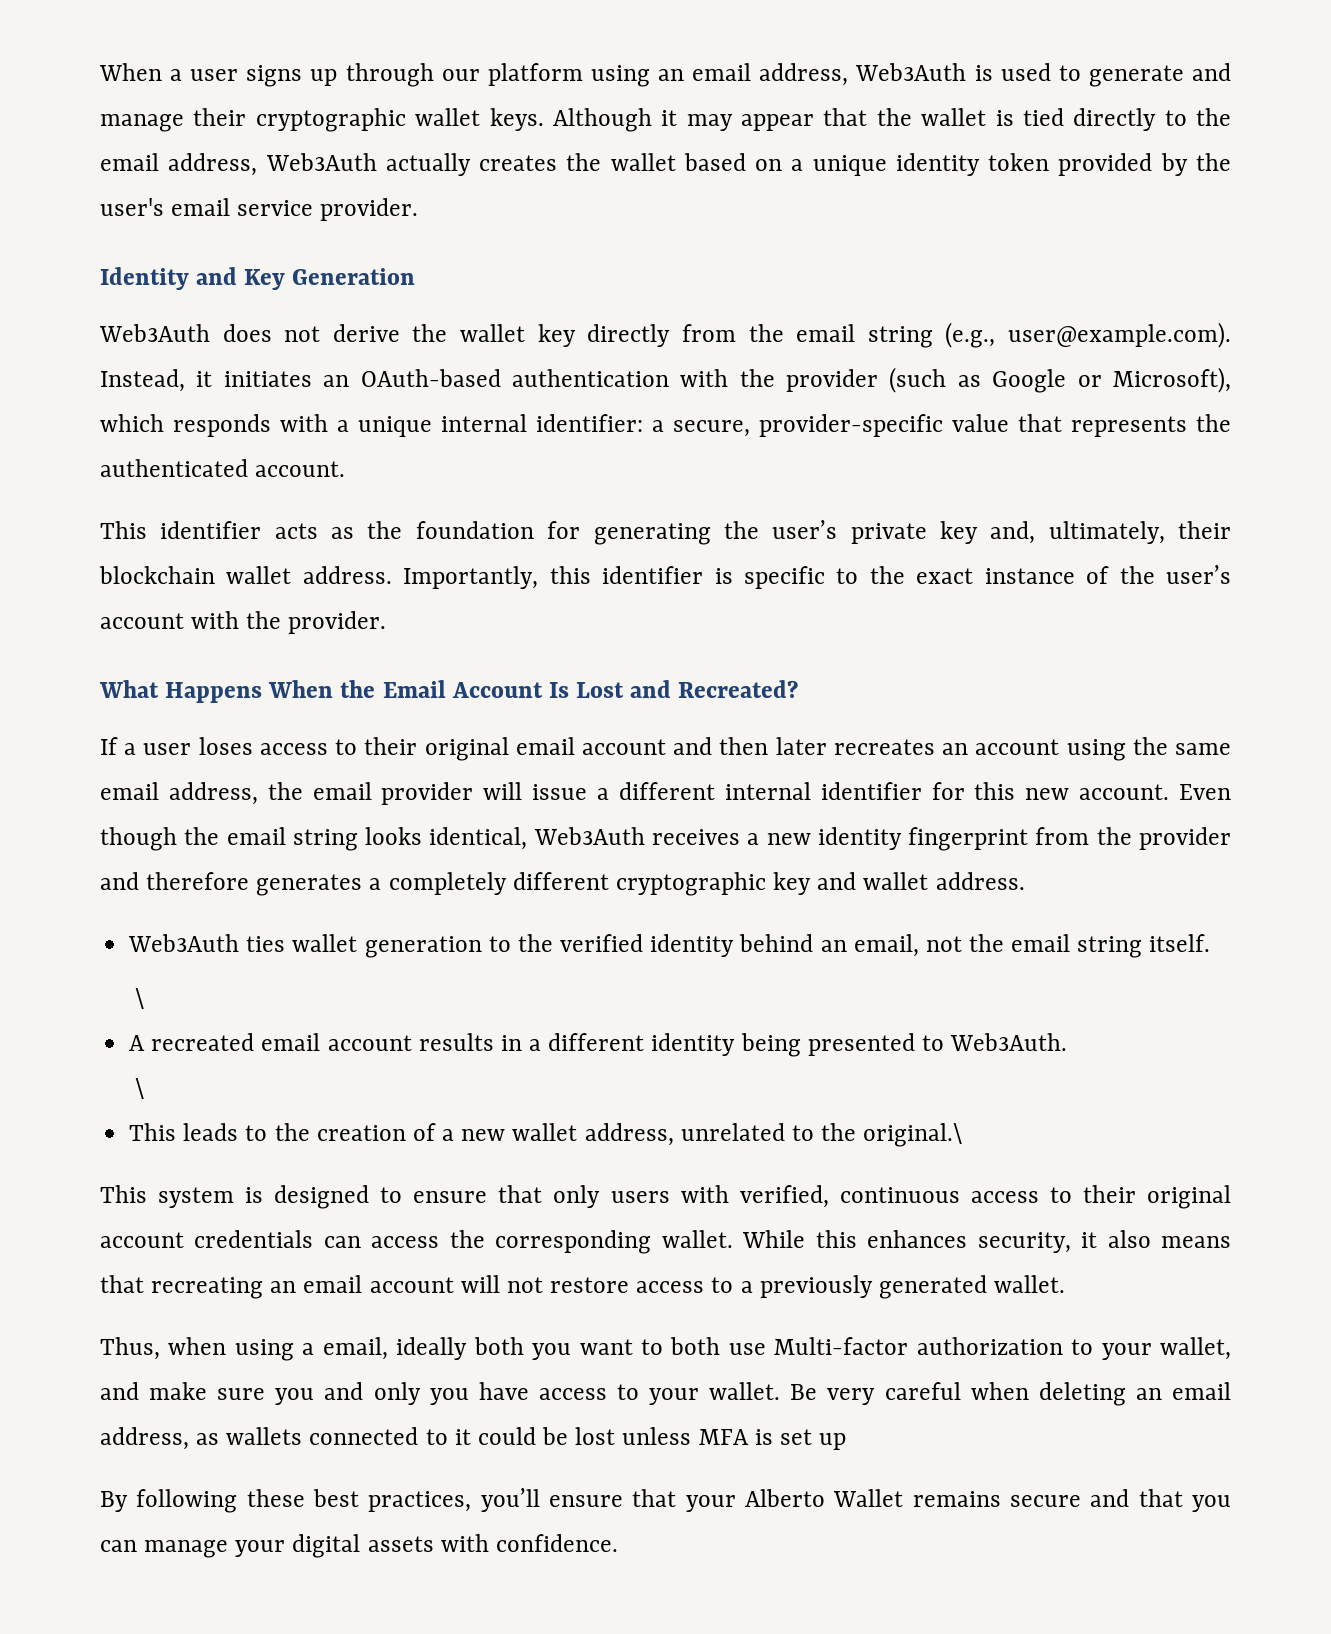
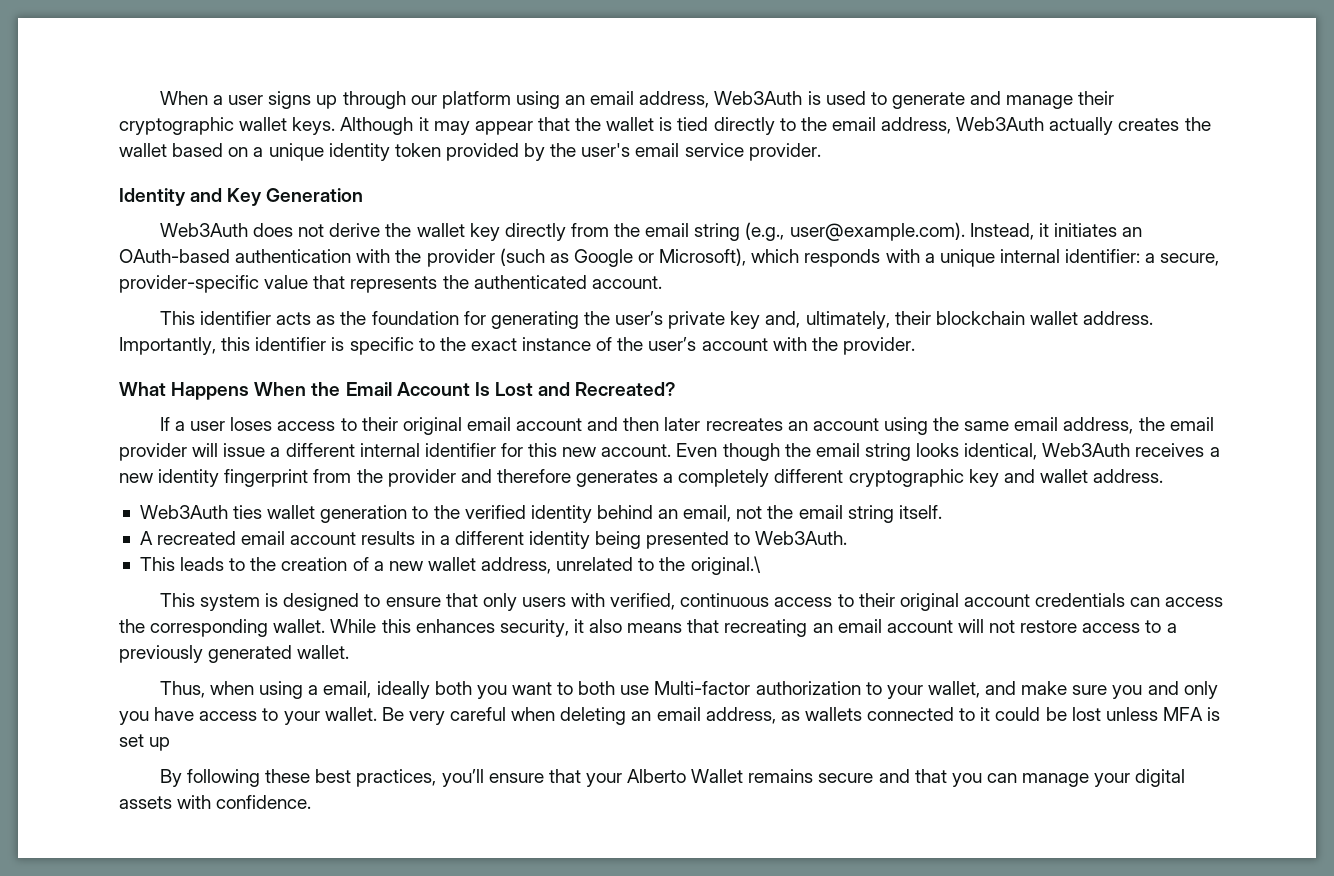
[134,988,144,1009] // \ -> (942, 512) none
[134,1078,144,1099] // \ -> (848, 538) none

